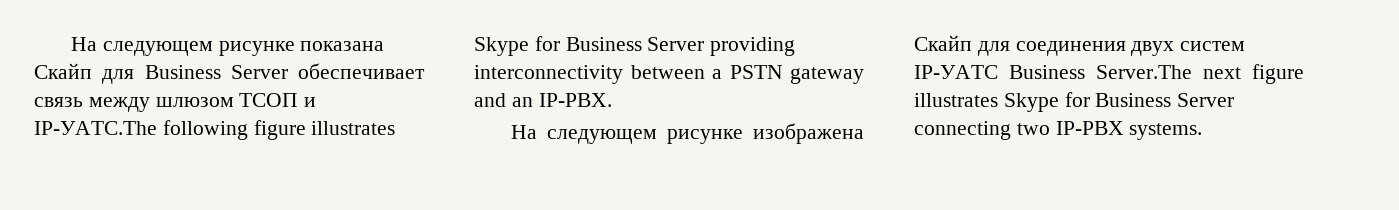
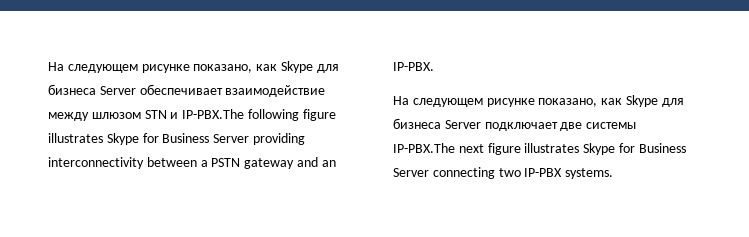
[70,37,385,56] [34,63,221,84] На следующем рисунке показана Скайп для Business -> [48,61,339,73] [48,84,96,95] На следующем рисунке показано, как Skype для бизнеса
[34,97,83,107] связь -> [225,85,326,97] взаимодействие
[239,93,317,107] [34,121,157,135] ТСОП и IP-УАТС.The -> [144,109,245,119] STN и IP-PBX.The
[753,123,864,144] [914,35,1246,56] [914,65,1192,79] изображена Скайп для соединения двух систем IP-УАТС Business Server.The -> [538,95,684,107] [393,118,637,131] [393,143,455,153] показано, как Skype для бизнеса Server подключает две системы IP-PBX.The

